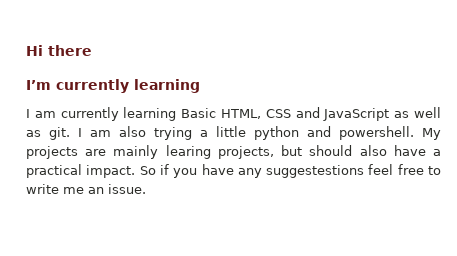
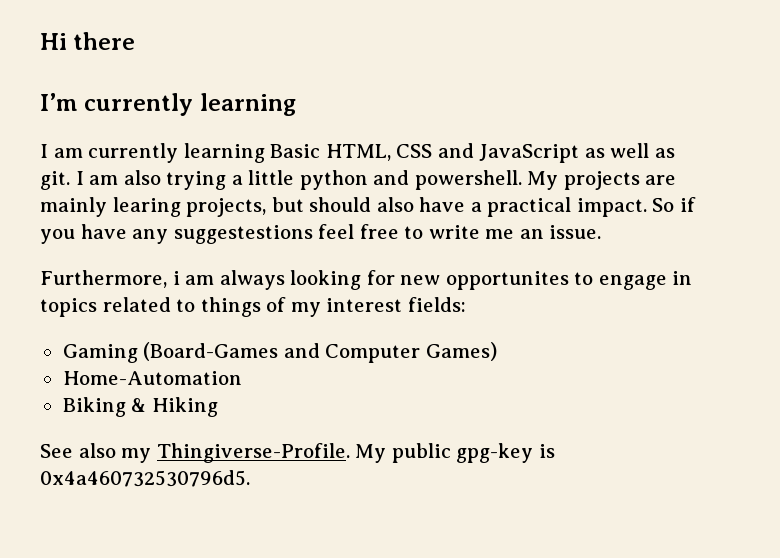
(146, 189) none -> [40,270,693,290] [40,297,466,317] [62,342,497,363] [62,371,242,385] [62,397,218,417] [40,443,555,463] [40,470,250,487] // Furthermore, i am always looking for new opportunites to engage in topics related to things of my interest fields: // Gaming (Board-Games and Computer Games) // Home-Automation // Biking & Hiking // See also my Thingiverse-Profile. My public gpg-key is 0x4a460732530796d5.

